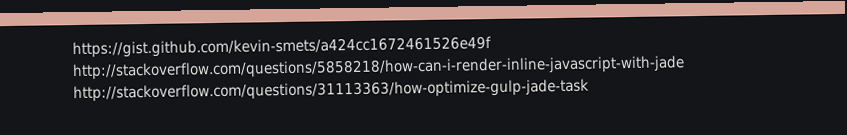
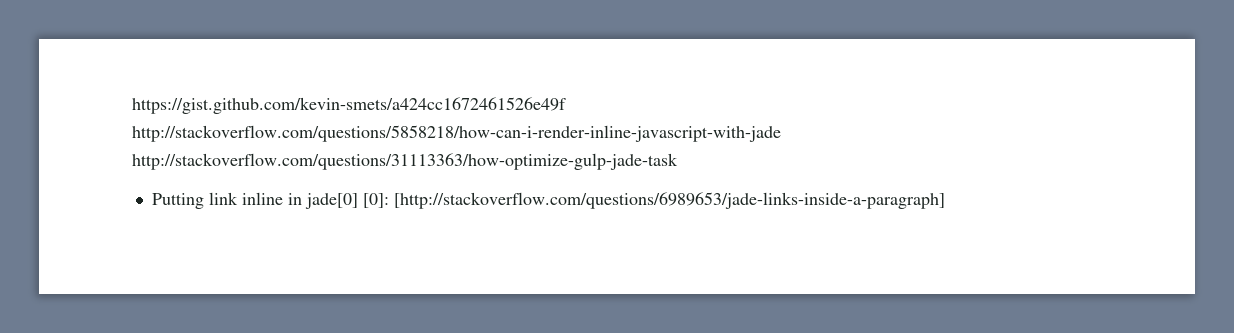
(589, 90) none -> [151,192,945,209] // Putting link inline in jade[0] [0]: [http://stackoverflow.com/questions/6989653/jade-links-inside-a-paragraph]

